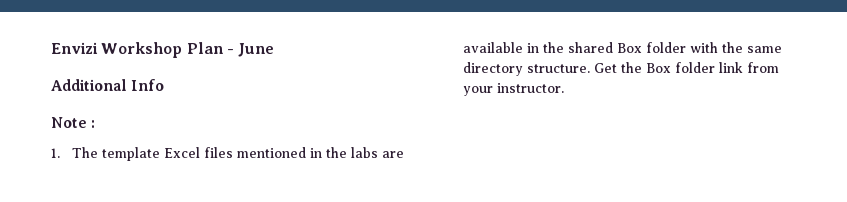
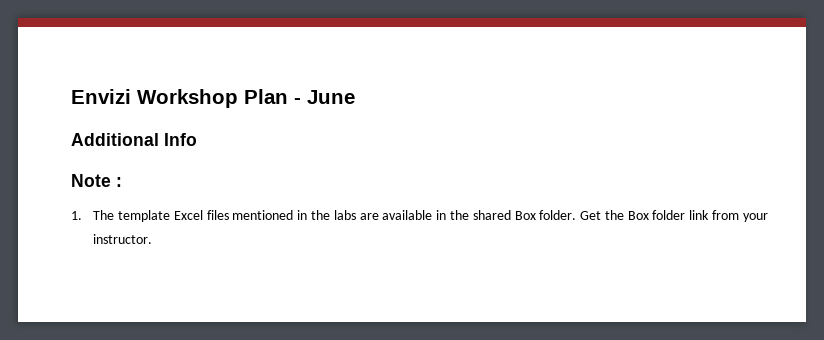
[646,42,783,53] [463,62,591,76] folder with the same directory structure. -> [539,210,577,220] folder.

